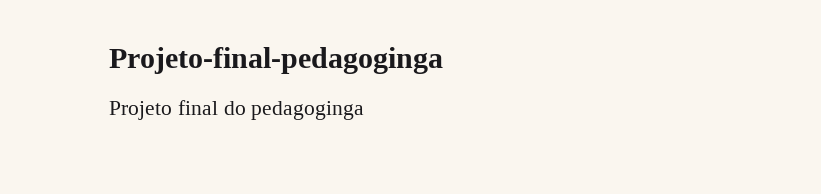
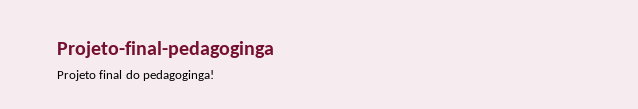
[251,101,365,120] pedagoginga -> [143,70,215,81] pedagoginga!

